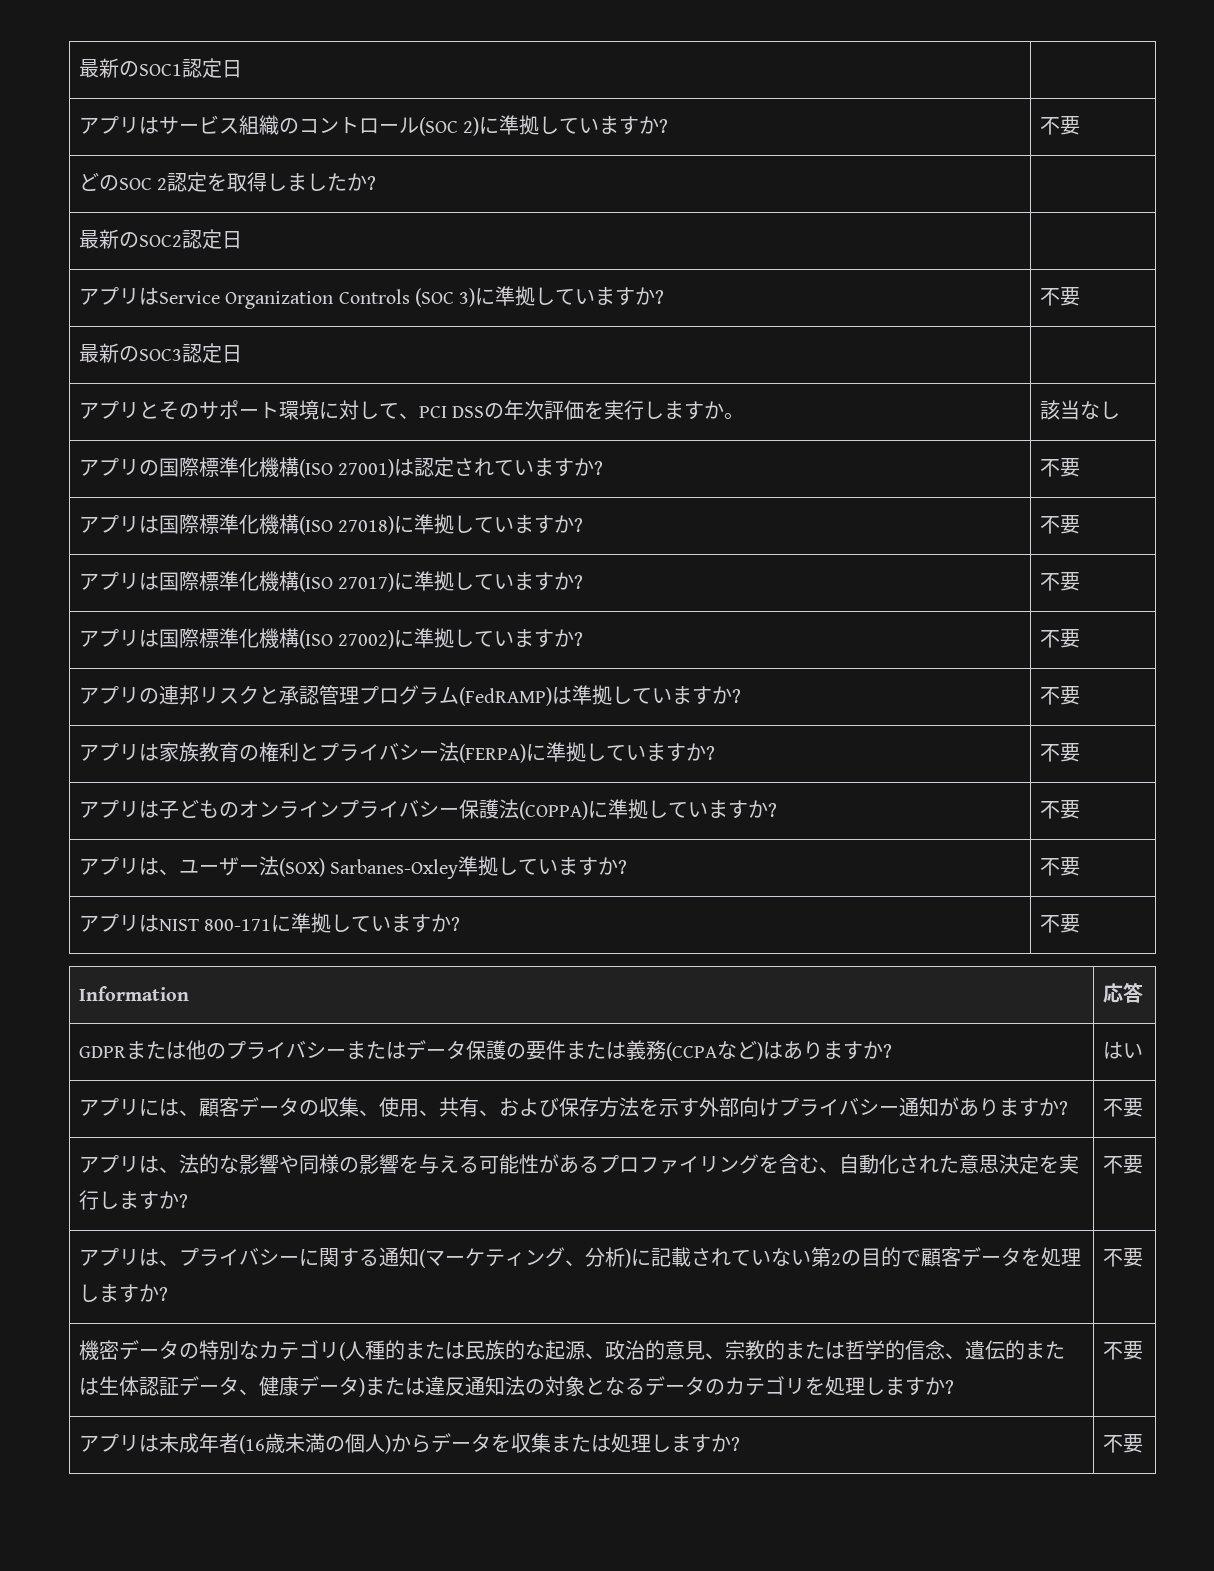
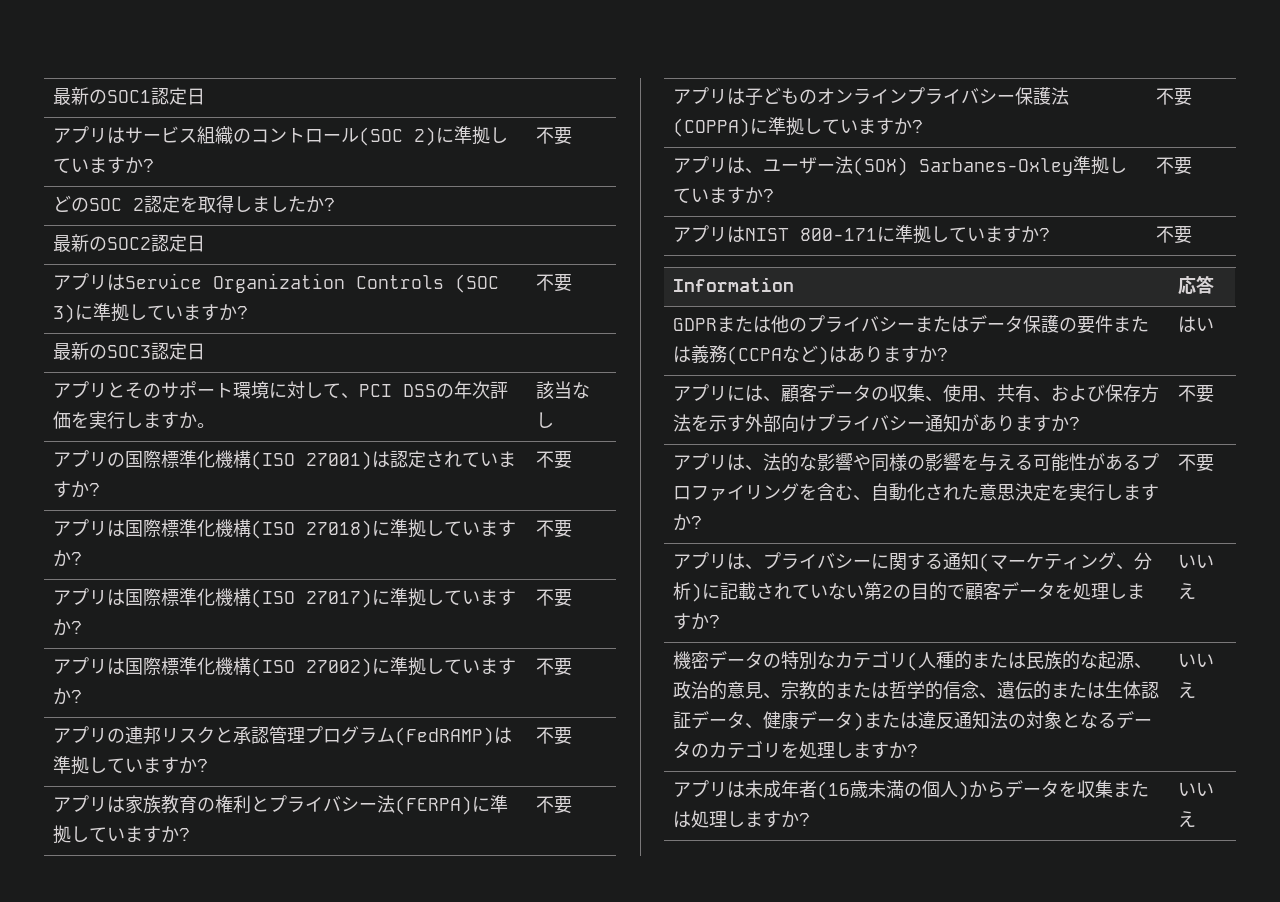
[1102,1248,1143,1267] 不要 -> [1178,554,1215,568] [1178,583,1197,600] いいえ
[1102,1341,1143,1360] 不要 -> [1178,653,1215,667] [1178,682,1197,699] いいえ
[1102,1434,1143,1453] 不要 -> [1178,782,1215,796] [1178,811,1197,828] いいえ

